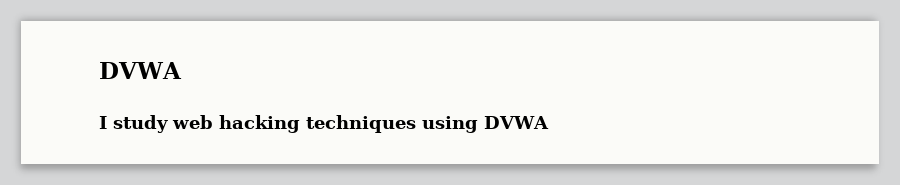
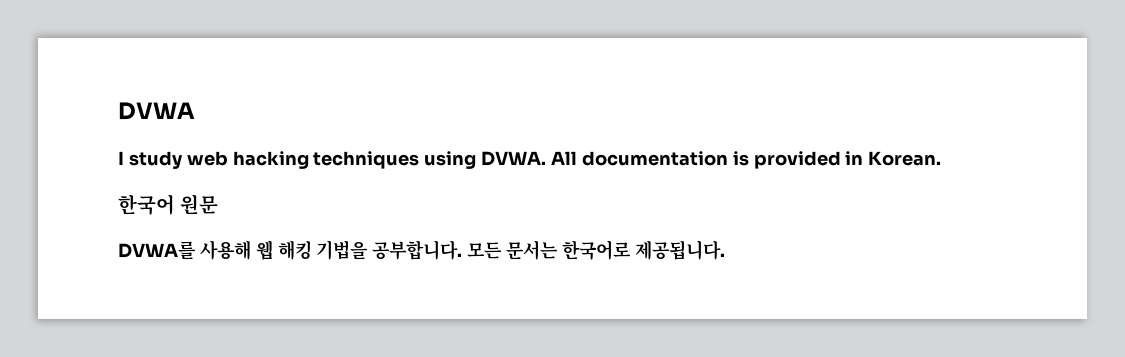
[484,116,549,129] DVWA -> [481,151,942,169] [118,194,219,215] [118,240,725,260] DVWA. All documentation is provided in Korean. // 한국어 원문 // DVWA를 사용해 웹 해킹 기법을 공부합니다. 모든 문서는 한국어로 제공됩니다.

